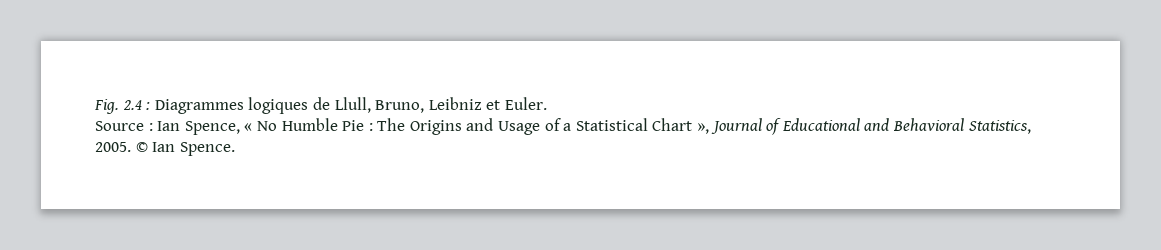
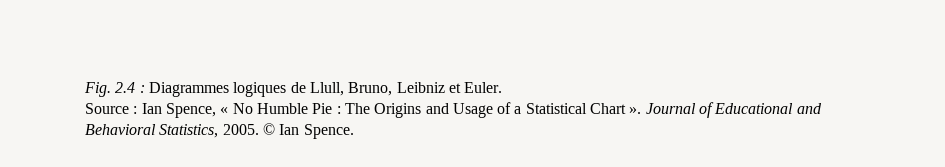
[697,123,710,134] », -> [629,107,642,114] ».

